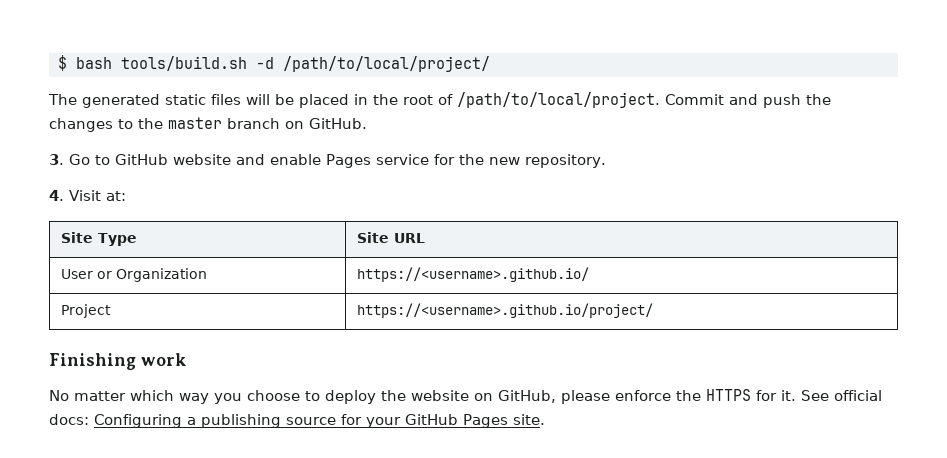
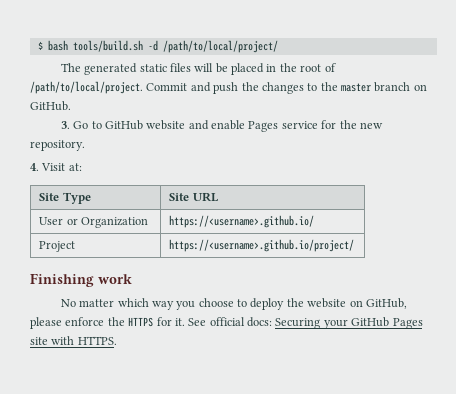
[94,414,545,428] Configuring a publishing source for your GitHub Pages site. -> [275,317,423,329] [30,336,117,345] Securing your GitHub Pages site with HTTPS.

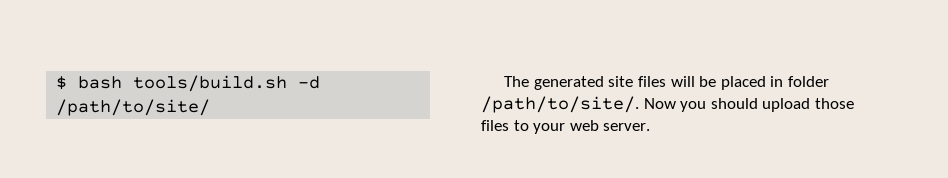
[162,40,278,53] /path/to/local/project/ -> [56,99,211,116] /path/to/site/
[139,64,167,72] static -> [608,76,634,87] site
[279,63,336,72] [30,81,427,94] [30,101,71,111] [60,120,383,132] [30,140,85,151] [30,163,82,171] [39,192,91,204] [169,192,218,202] [39,217,149,228] [169,215,315,228] [39,241,76,252] [169,239,355,252] [30,273,132,287] [60,298,407,310] [30,317,423,329] [30,336,117,345] the root of /path/to/local/project. Commit and push the changes to the master branch on GitHub. // 3. Go to GitHub website and enable Pages service for the new repository. // 4. Visit at: // Site Type | Site URL // User or Organization | https://<username>.github.io/ // Project | https://<username>.github.io/project/ // Finishing work // No matter which way you choose to deploy the website on GitHub, please enforce the HTTPS for it. See official docs: Securing your GitHub Pages site with HTTPS. -> [787,76,829,87] [481,96,854,113] [481,120,651,134] folder /path/to/site/. Now you should upload those files to your web server.

